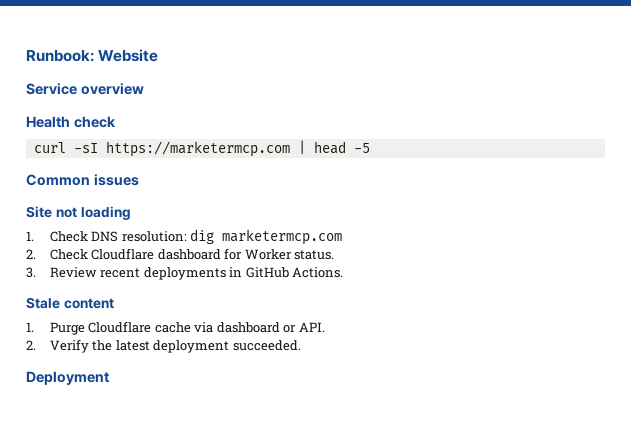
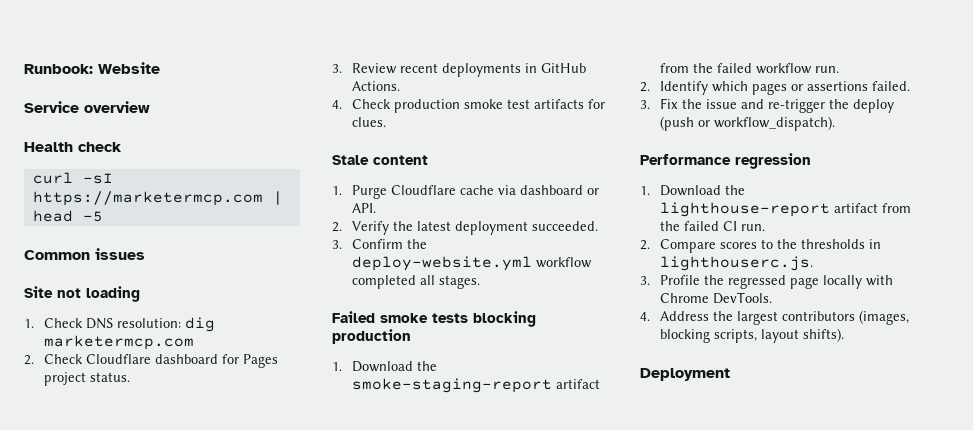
[244,249,292,260] Worker -> [243,354,279,368] [44,372,87,386] Pages project
(344, 272) none -> [332,99,606,113] [352,117,387,127] // 4. Check production smoke test artifacts for clues.
(301, 345) none -> [332,239,428,249] [352,256,593,271] [352,275,481,289] [332,311,536,327] [332,329,411,344] [332,361,438,372] [352,378,601,393] [660,63,840,74] [640,81,911,95] [640,98,895,113] [660,116,836,131] [640,153,811,169] [640,185,746,196] [660,202,912,217] [660,221,766,231] [640,239,882,253] [660,256,814,271] [640,275,894,289] [660,292,773,304] [640,310,910,325] [660,328,845,343] // 3. Confirm the deploy-website.yml workflow completed all stages. // Failed smoke tests blocking production // 1. Download the smoke-staging-report artifact from the failed workflow run. // 2. Identify which pages or assertions failed. // 3. Fix the issue and re-trigger the deploy (push or workflow_dispatch). // Performance regression // 1. Download the lighthouse-report artifact from the failed CI run. // 2. Compare scores to the thresholds in lighthouserc.js. // 3. Profile the regressed page locally with Chrome DevTools. // 4. Address the largest contributors (images, blocking scripts, layout shifts).

